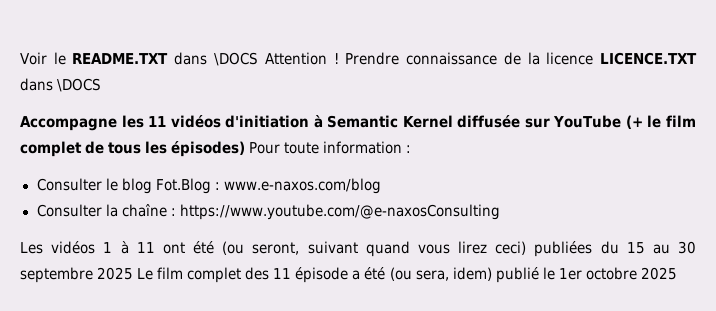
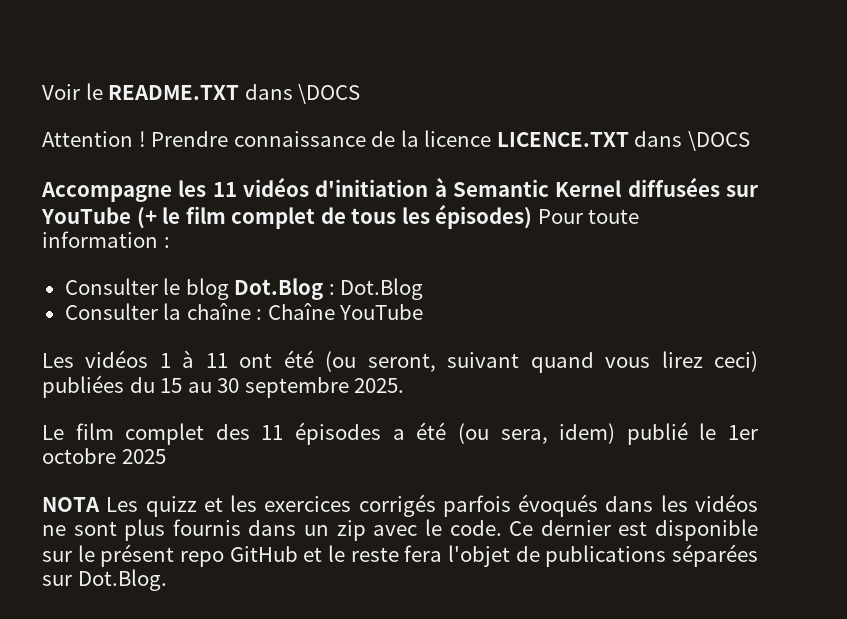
(258, 59) none -> (361, 94) //
[457,115,521,128] diffusée -> [627,177,720,197] diffusées
[155,178,381,194] Fot.Blog : www.e-naxos.com/blog -> [234,278,424,300] Dot.Blog : Dot.Blog
[179,204,500,220] https://www.youtube.com/@e-naxosConsulting -> [267,303,424,320] Chaîne YouTube
[97,267,134,280] 2025 -> [354,378,405,393] 2025. //
[295,267,349,283] épisode -> [295,422,382,445] épisodes
(677, 273) none -> [42,494,758,517] [42,519,759,541] [42,544,759,567] [42,569,167,591] // NOTA Les quizz et les exercices corrigés parfois évoqués dans les vidéos ne sont plus fournis dans un zip avec le code. Ce dernier est disponible sur le présent repo GitHub et le reste fera l'objet de publications séparées sur Dot.Blog.

